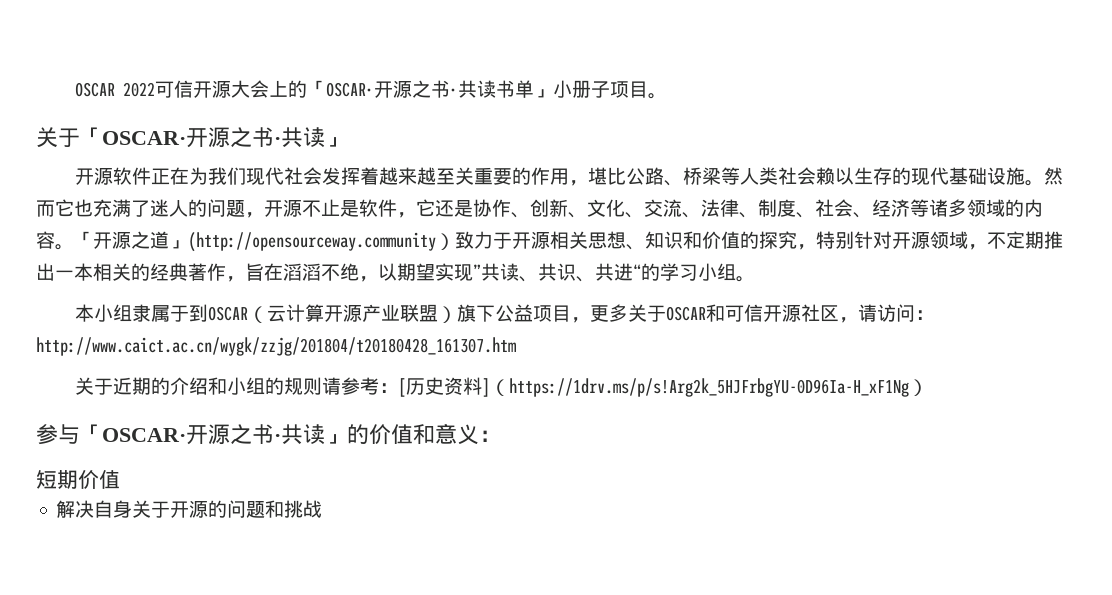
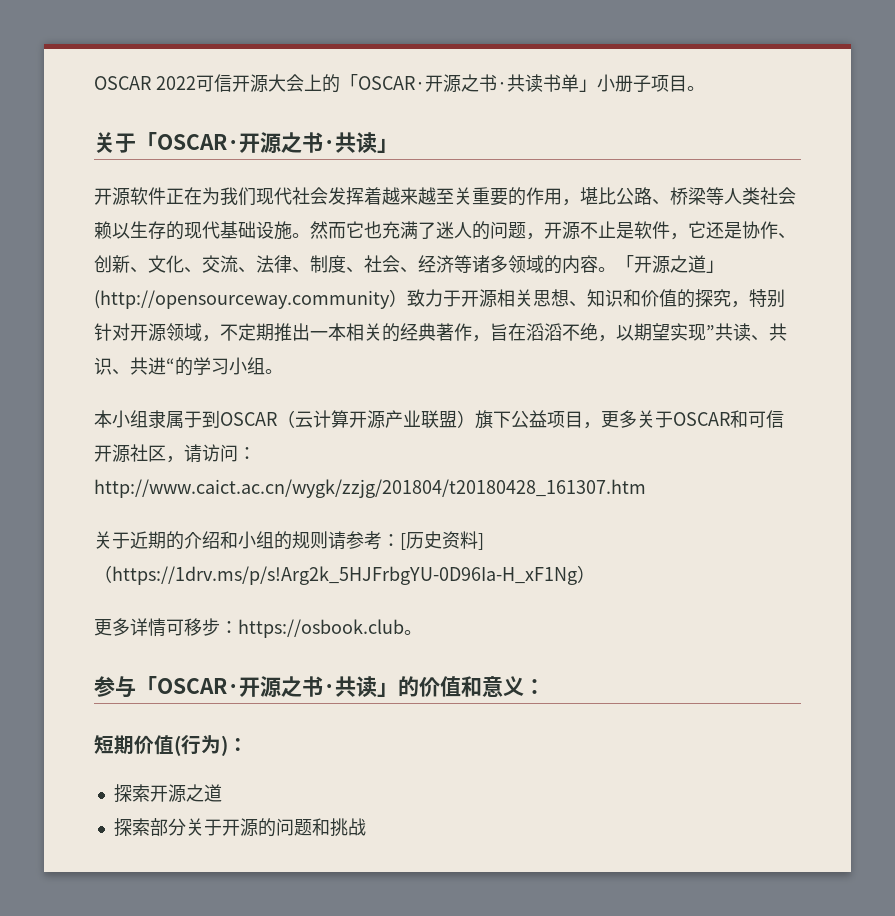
(928, 387) none -> [94,618,422,638] // 更多详情可移步：https://osbook.club。
[56,500,133,518] // 解决自身 -> [174,735,248,756] [113,784,222,803] [113,818,186,837] (行为)： // 探索开源之道 // 探索部分

